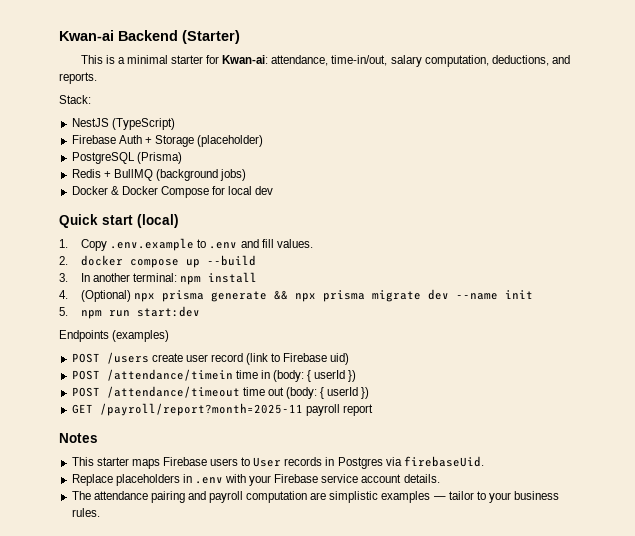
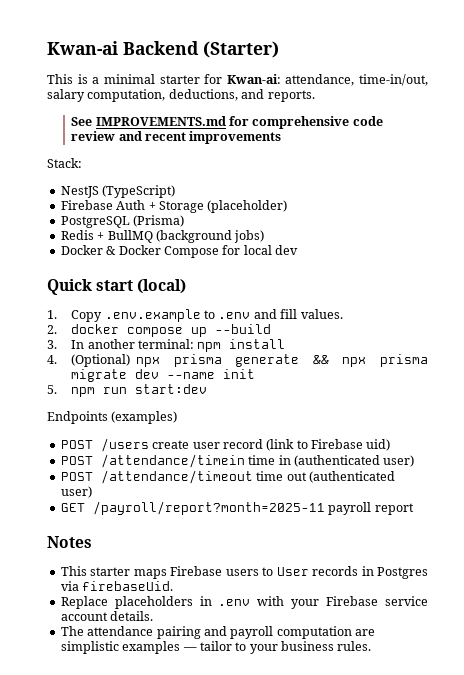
(97, 78) none -> [71,116,383,129] [71,131,282,144] // See IMPROVEMENTS.md for comprehensive code review and recent improvements
[272,370,357,382] (body: { userId }) -> [293,455,415,467] (authenticated user)
[285,387,370,399] (body: { userId }) -> [308,471,395,483] [60,486,92,498] (authenticated user)

